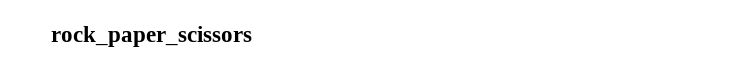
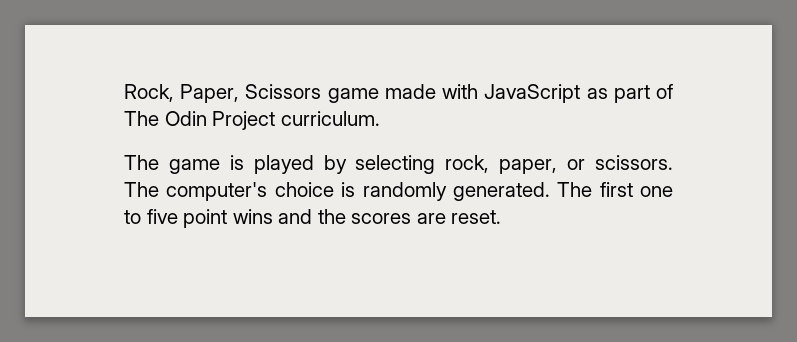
[51,26,252,47] rock_paper_scissors -> [124,84,673,103] [124,111,380,130] [124,155,674,174] [124,182,673,201] [124,209,502,228] Rock, Paper, Scissors game made with JavaScript as part of The Odin Project curriculum. // The game is played by selecting rock, paper, or scissors. The computer's choice is randomly generated. The first one to five point wins and the scores are reset.

